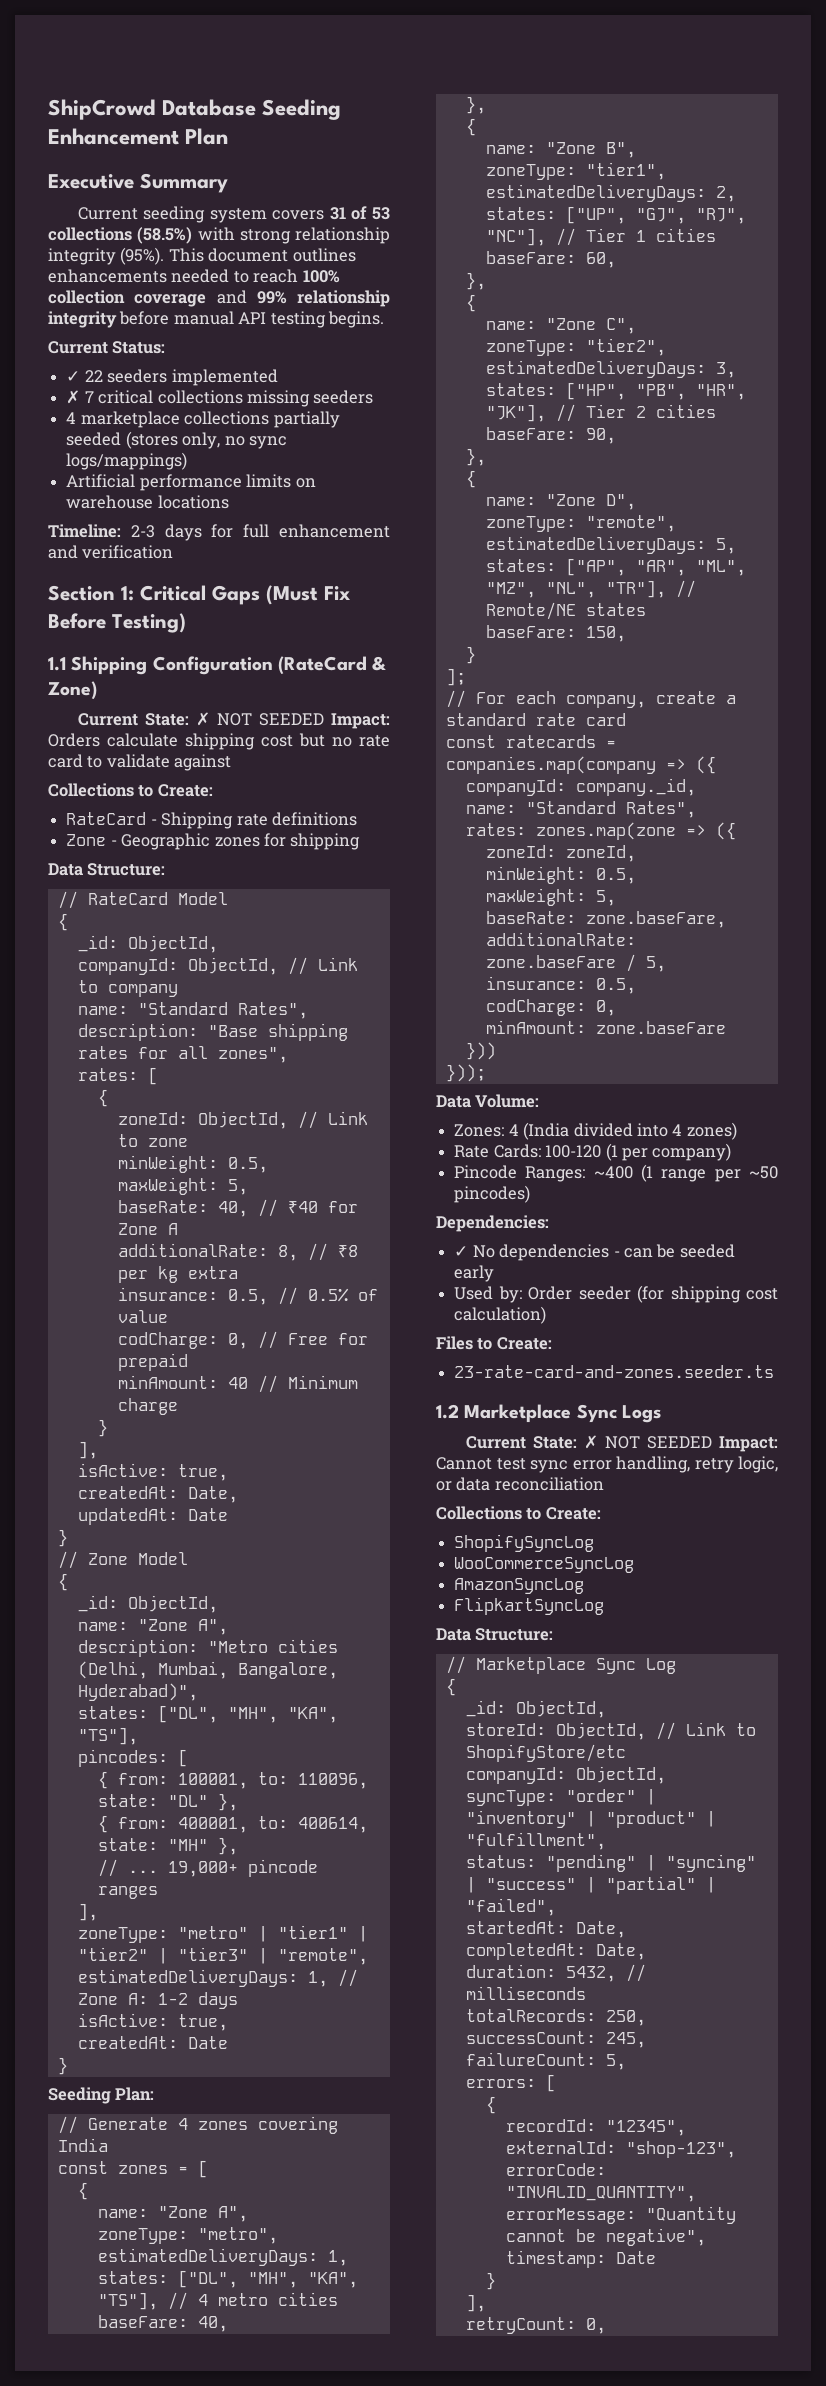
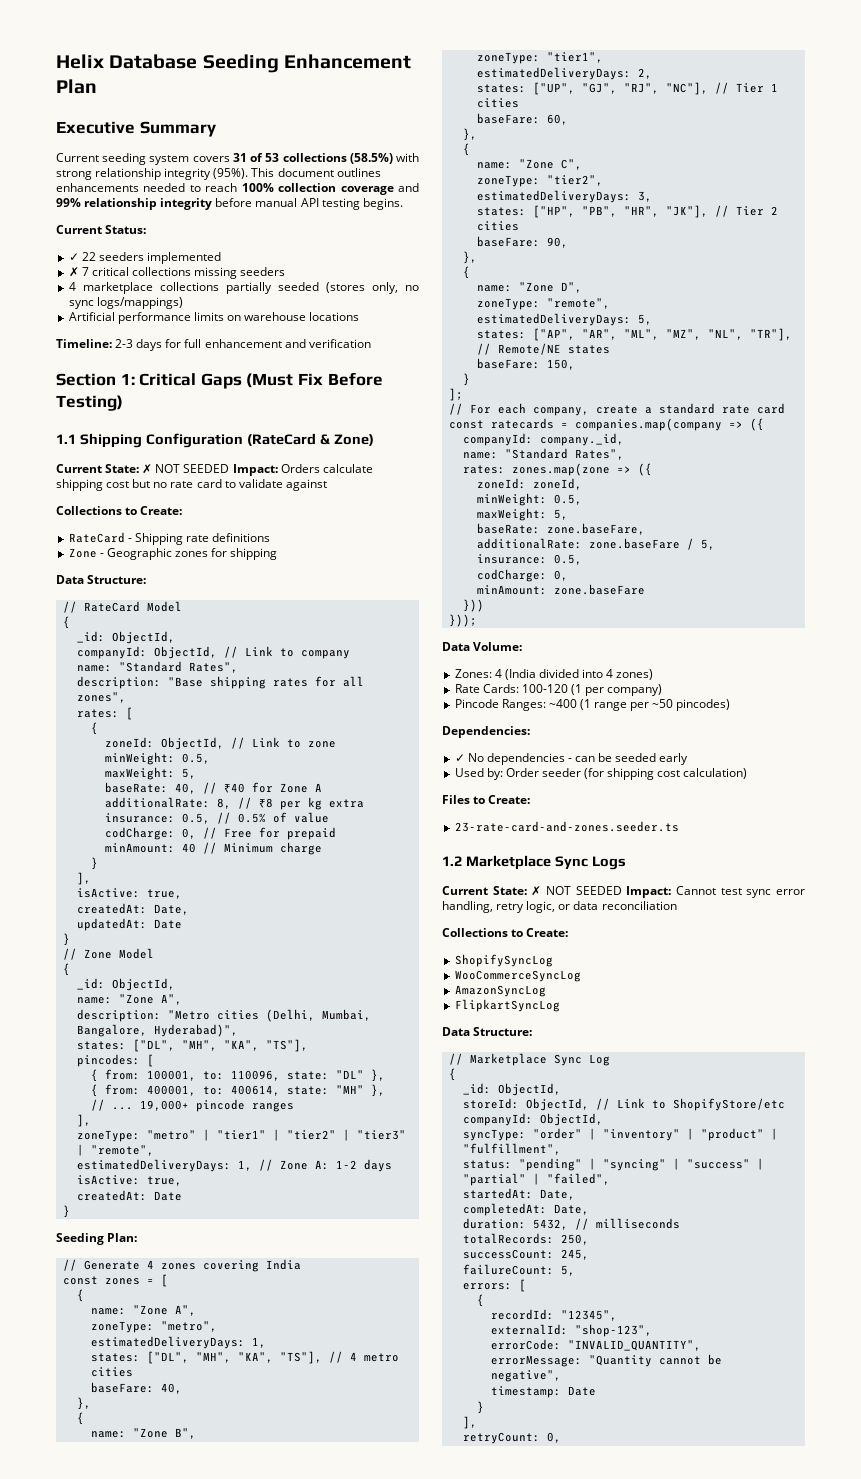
[48,99,156,120] ShipCrowd -> [56,54,104,69] Helix

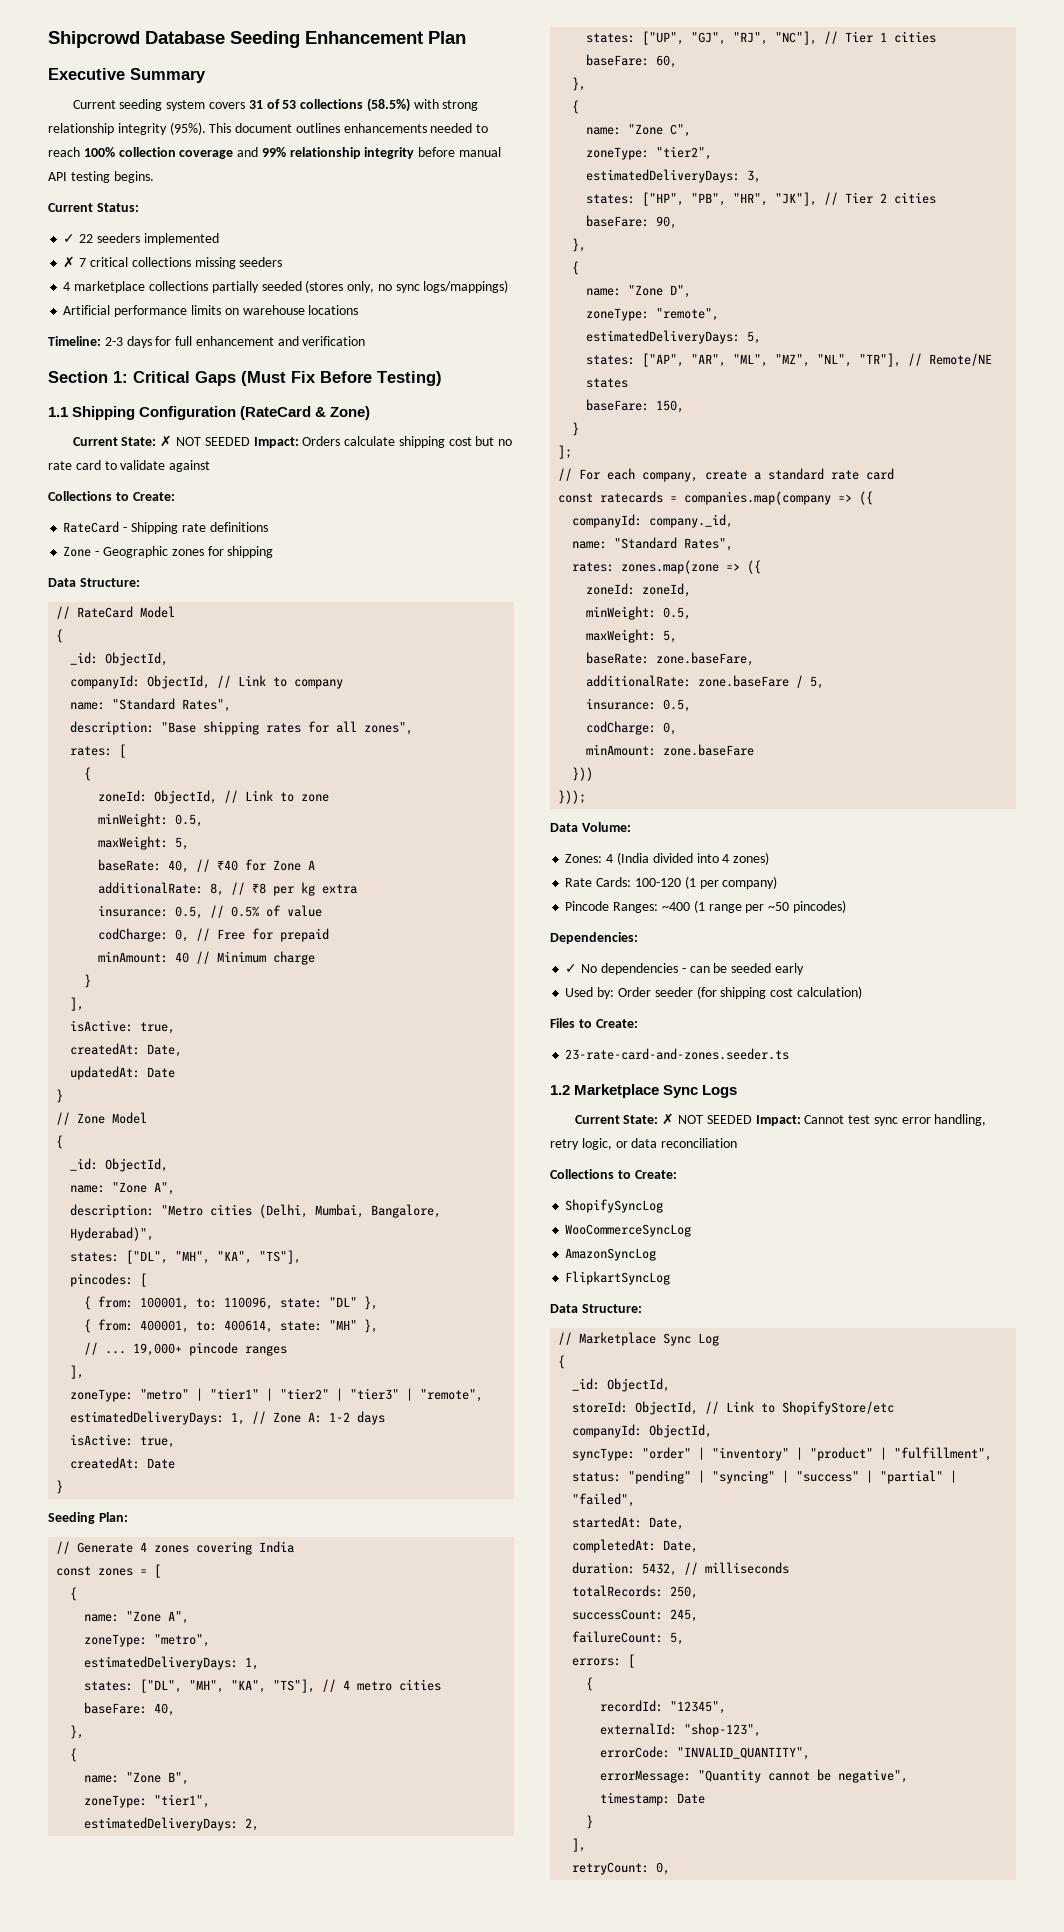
[56,54,104,69] Helix -> [48,31,140,48] Shipcrowd

